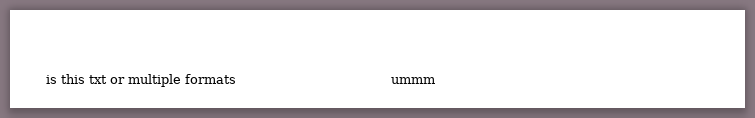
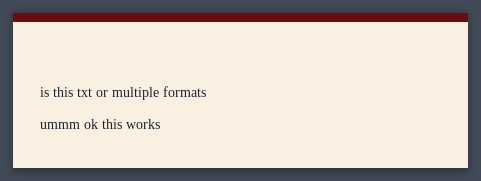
(435, 80) none -> [84,119,160,129] ok this works

